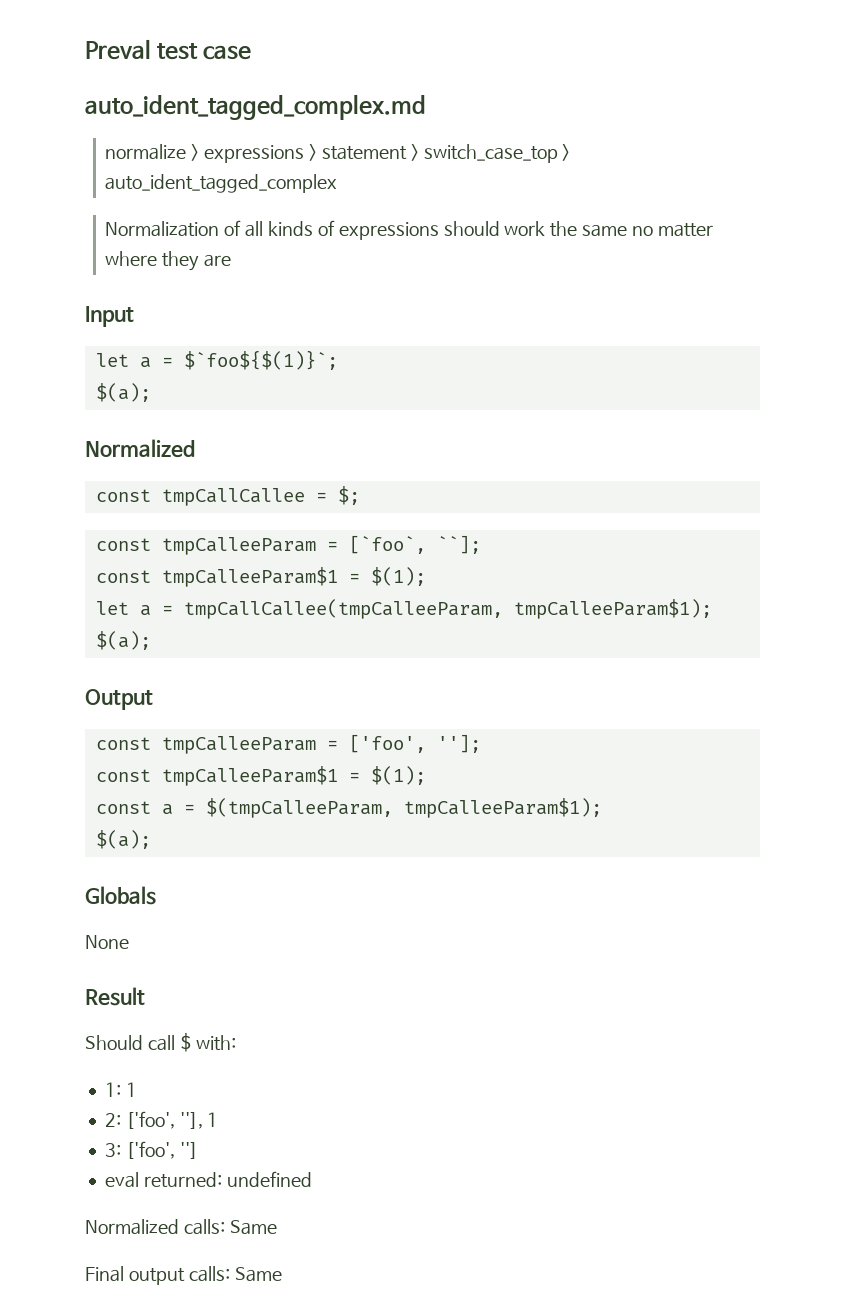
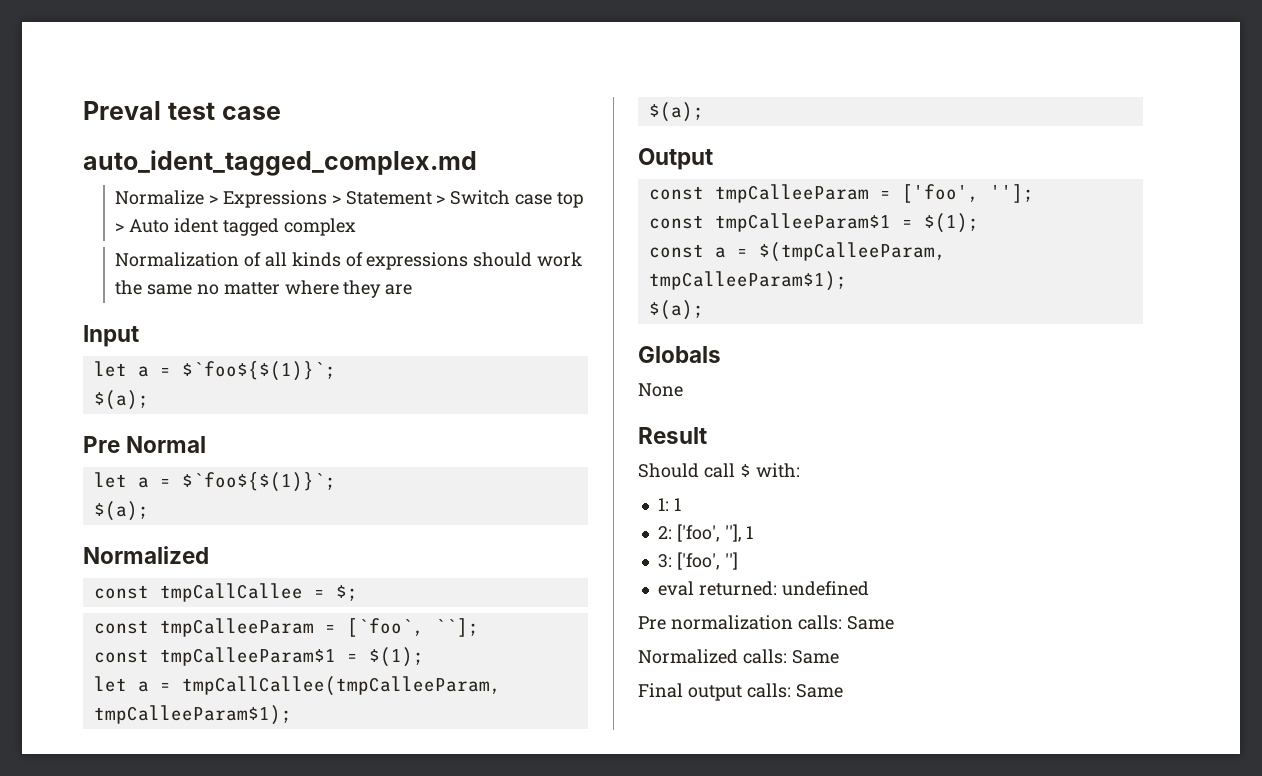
[105,144,571,163] [105,174,338,193] normalize > expressions > statement > switch_case_top > auto_ident_tagged_complex -> [115,190,584,208] [115,218,356,236] Normalize > Expressions > Statement > Switch case top > Auto ident tagged complex
(151, 392) none -> [83,436,207,453] [93,472,336,492] [93,501,149,521] // Pre Normal // let a = $`foo${$(1)}`; // $(a);
(312, 1179) none -> [638,615,894,630] // Pre normalization calls: Same

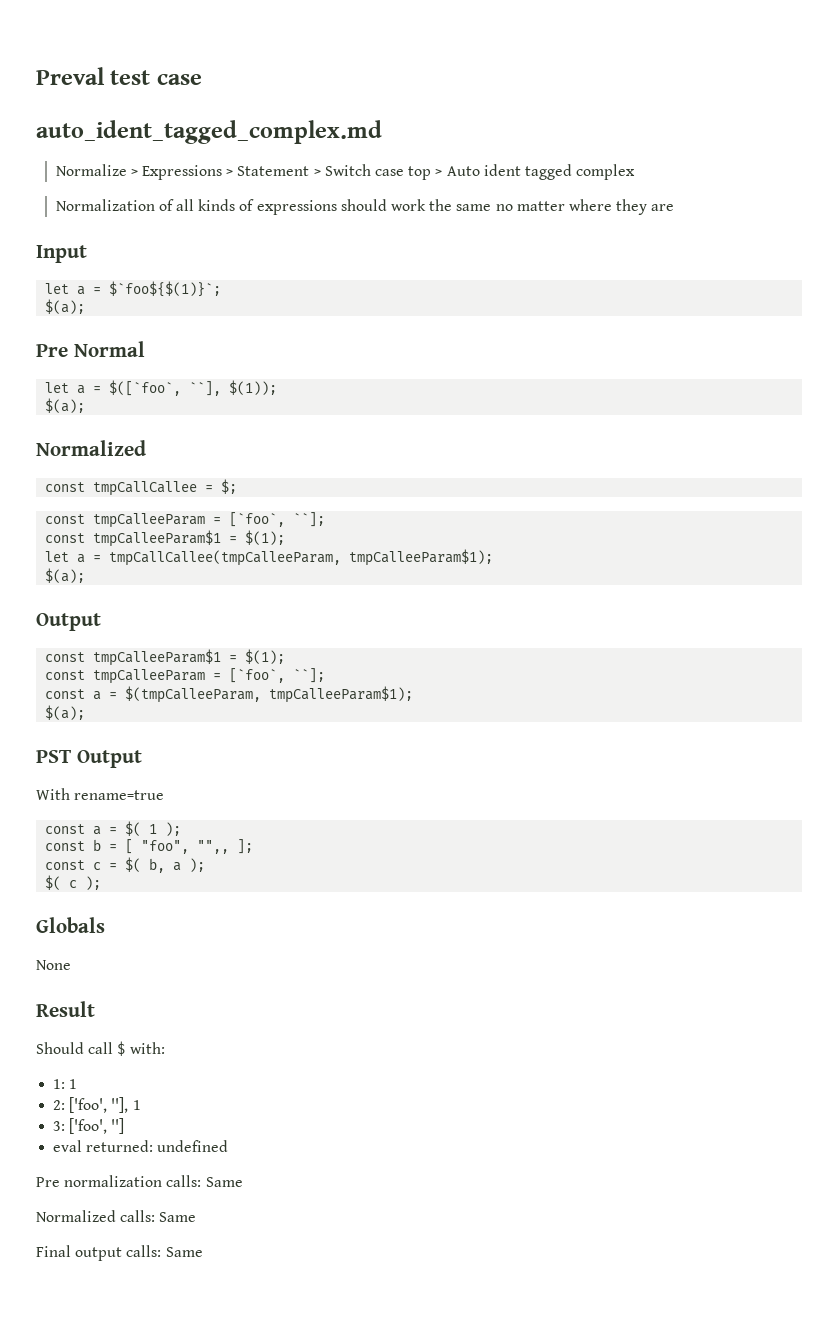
[181,472,336,492] $`foo${$(1)}`; -> [109,380,278,396] $([`foo`, ``], $(1));
[648,184,1034,203] [648,213,979,233] // const tmpCalleeParam = ['foo', '']; // const tmpCalleeParam$1 = $(1); -> [45,649,286,666] [45,668,326,684] // const tmpCalleeParam$1 = $(1); // const tmpCalleeParam = [`foo`, ``];
(704, 310) none -> [36,750,142,768] [36,788,165,800] [45,821,182,836] [45,839,254,854] [45,857,206,873] [45,875,102,890] // PST Output // With rename=true // const a = $( 1 ); // const b = [ "foo", "",, ]; // const c = $( b, a ); // $( c );

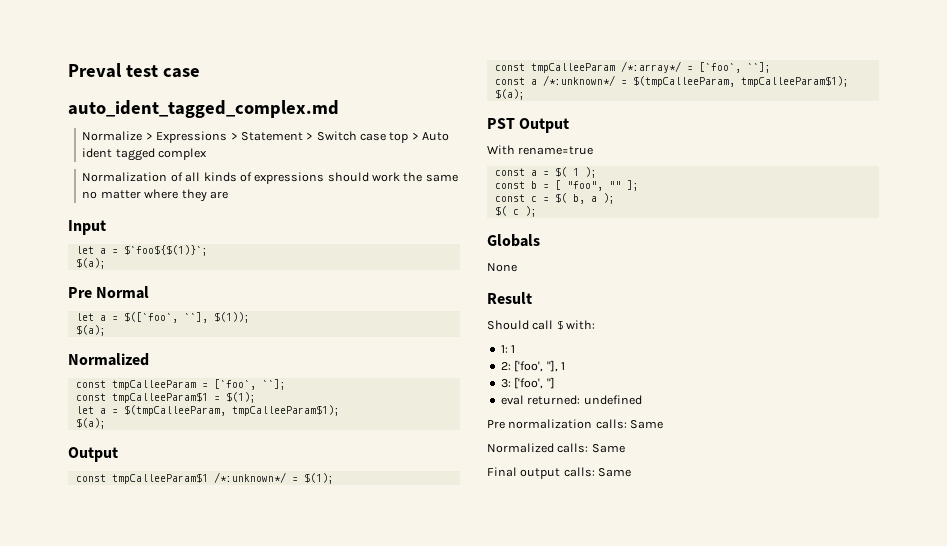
[45,479,238,496] // const tmpCallCallee = $; -> (149, 359) none
[109,550,342,566] tmpCallCallee(tmpCalleeParam, -> [123,405,226,416] $(tmpCalleeParam,
(222, 657) none -> [213,472,286,483] /*:unknown*/
(206, 676) none -> [620,61,681,73] /*:array*/
(102, 695) none -> [542,75,615,86] /*:unknown*/
[197,840,230,854] "",, -> [608,181,621,189] ""

